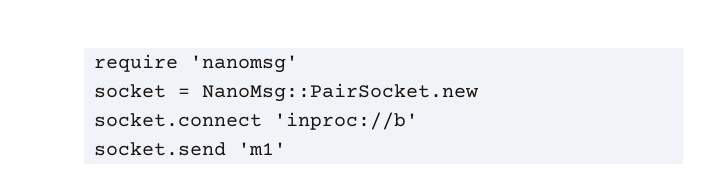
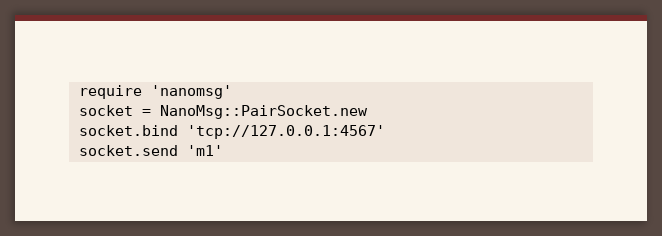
[94,112,419,130] socket.connect 'inproc://b' -> [78,125,385,139] socket.bind 'tcp://127.0.0.1:4567'

